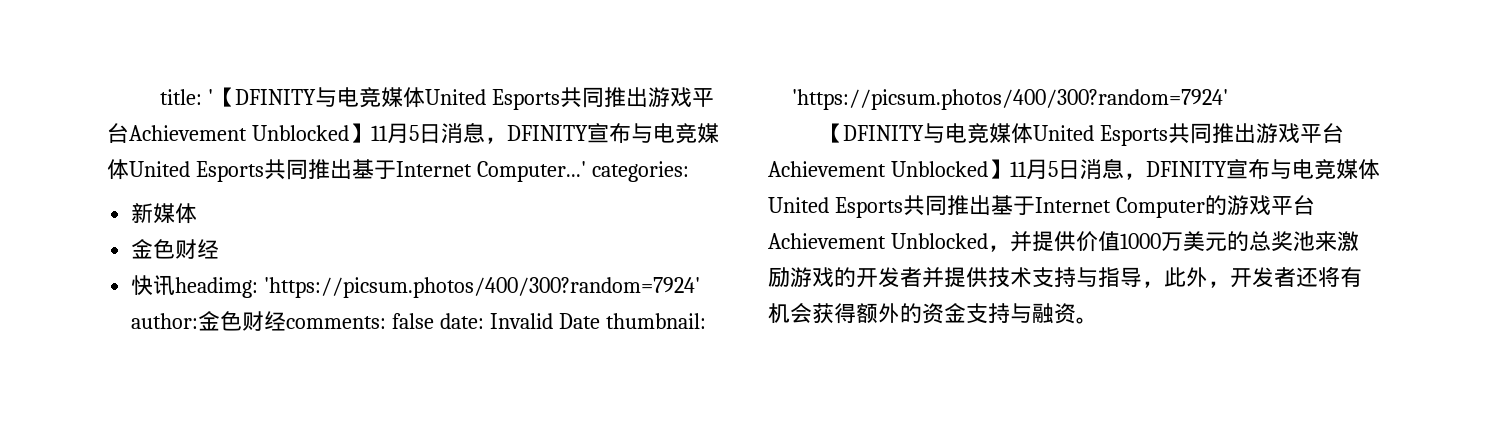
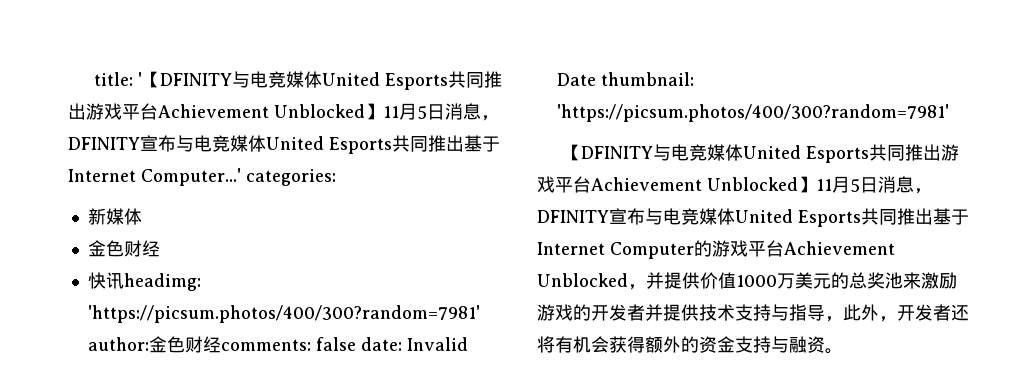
[264,277,701,298] 'https://picsum.photos/400/300?random=7924' -> [87,305,480,323] 'https://picsum.photos/400/300?random=7981'
[792,89,1229,110] 'https://picsum.photos/400/300?random=7924' -> [556,104,949,122] 'https://picsum.photos/400/300?random=7981'

